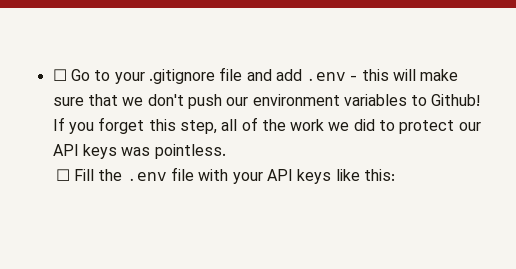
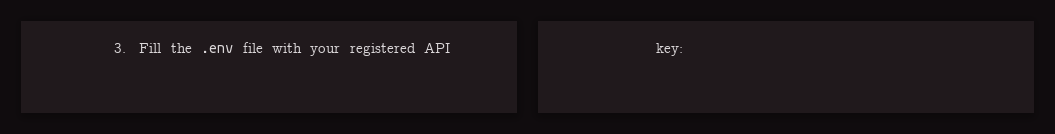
[52,67,459,84] [52,94,481,109] [52,117,481,134] [52,144,226,159] [55,169,70,181] ☐ Go to your .gitignore file and add .env - this will make sure that we don't push our environment variables to Github! If you forget this step, all of the work we did to protect our API keys was pointless. // ☐ -> [113,43,126,53] 3.
[267,169,395,184] API keys like this: -> [349,42,684,56] registered API key:

